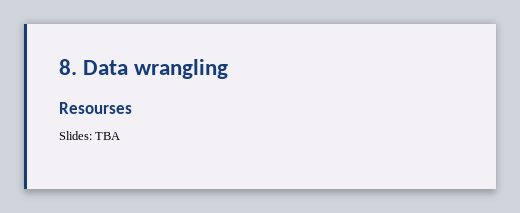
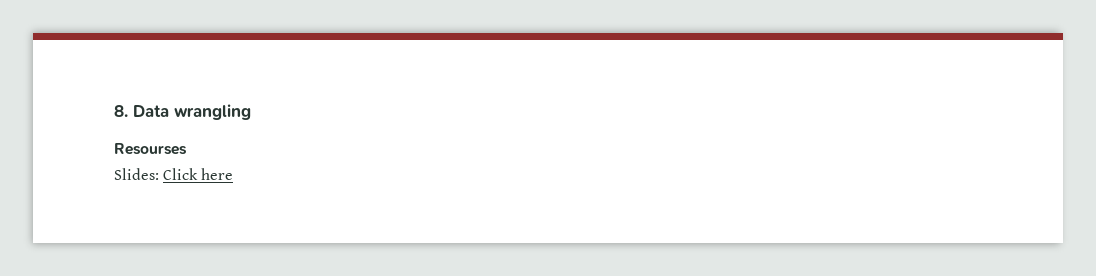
[95,132,121,140] TBA -> [163,168,234,180] Click here

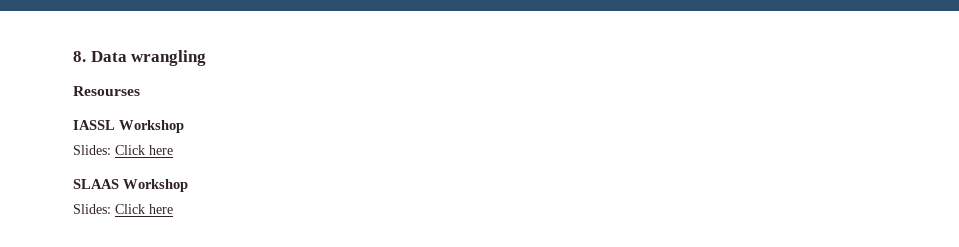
[114,168,234,180] // Slides: Click here -> [73,120,184,133] [73,145,173,155] [73,179,188,192] [73,204,173,214] // IASSL Workshop // Slides: Click here // SLAAS Workshop // Slides: Click here

